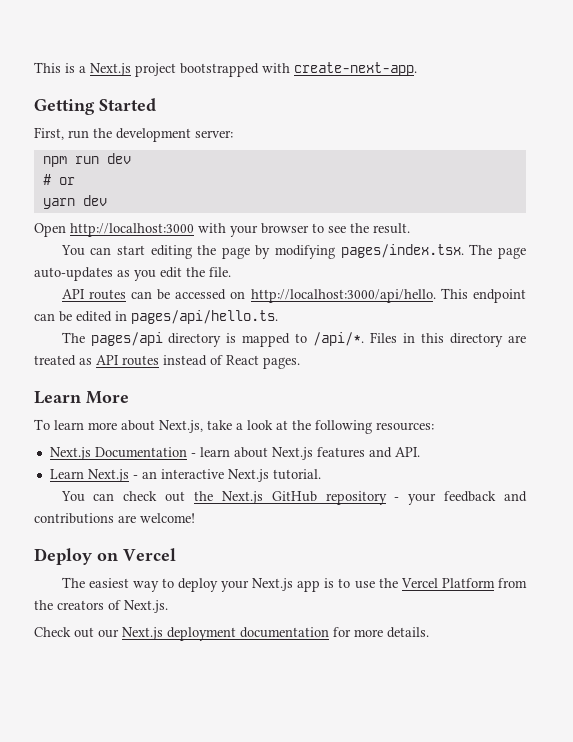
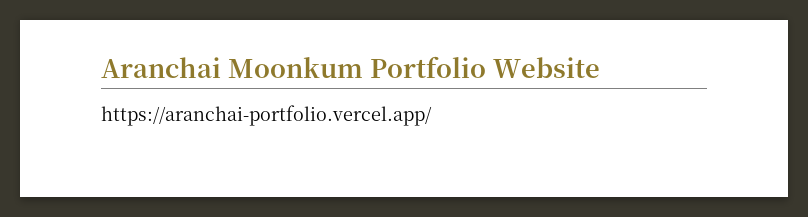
[34,62,417,77] [34,98,156,115] [34,127,233,142] [42,153,131,167] [42,174,75,185] [42,195,107,209] [34,223,410,237] [60,244,526,259] [34,267,231,281] [61,288,526,303] [34,310,278,324] [61,332,526,347] [34,355,300,369] [34,391,129,404] [34,419,434,434] [49,447,420,460] [49,469,321,482] [60,491,527,505] [34,513,195,524] [34,548,176,565] [61,577,528,592] [34,600,168,613] [34,627,429,641] This is a Next.js project bootstrapped with create-next-app. // Getting Started // First, run the development server: // npm run dev // # or // yarn dev // Open http://localhost:3000 with your browser to see the result. // You can start editing the page by modifying pages/index.tsx. The page auto-updates as you edit the file. // API routes can be accessed on http://localhost:3000/api/hello. This endpoint can be edited in pages/api/hello.ts. // The pages/api directory is mapped to /api/*. Files in this directory are treated as API routes instead of React pages. // Learn More // To learn more about Next.js, take a look at the following resources: // Next.js Documentation - learn about Next.js features and API. // Learn Next.js - an interactive Next.js tutorial. // You can check out the Next.js GitHub repository - your feedback and contributions are welcome! // Deploy on Vercel // The easiest way to deploy your Next.js app is to use the Vercel Platform from the creators of Next.js. // Check out our Next.js deployment documentation for more details. -> [101,56,600,78] [101,105,432,126] Aranchai Moonkum Portfolio Website // https://aranchai-portfolio.vercel.app/

